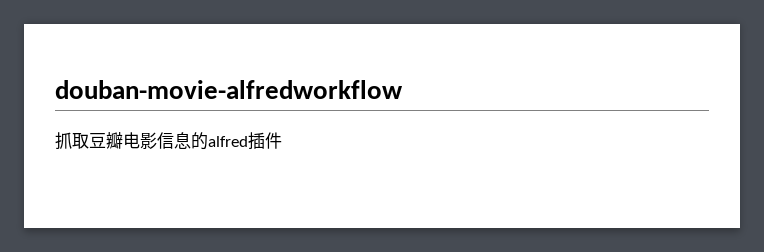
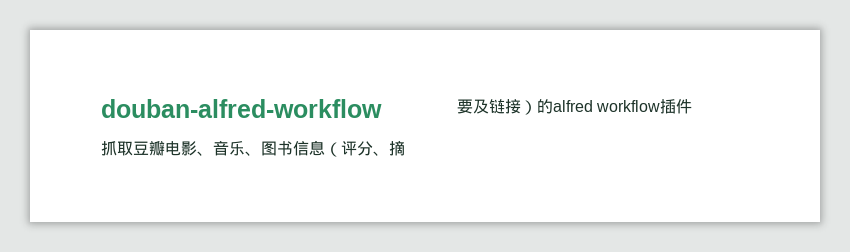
[55,80,403,99] douban-movie-alfredworkflow -> [101,99,382,118] douban-alfred-workflow
[157,132,248,150] 信息的alfred -> [197,140,405,157] [457,99,661,115] 、音乐、图书信息（评分、摘要及链接）的alfred workflow

